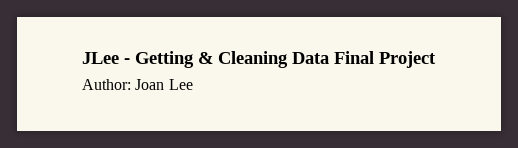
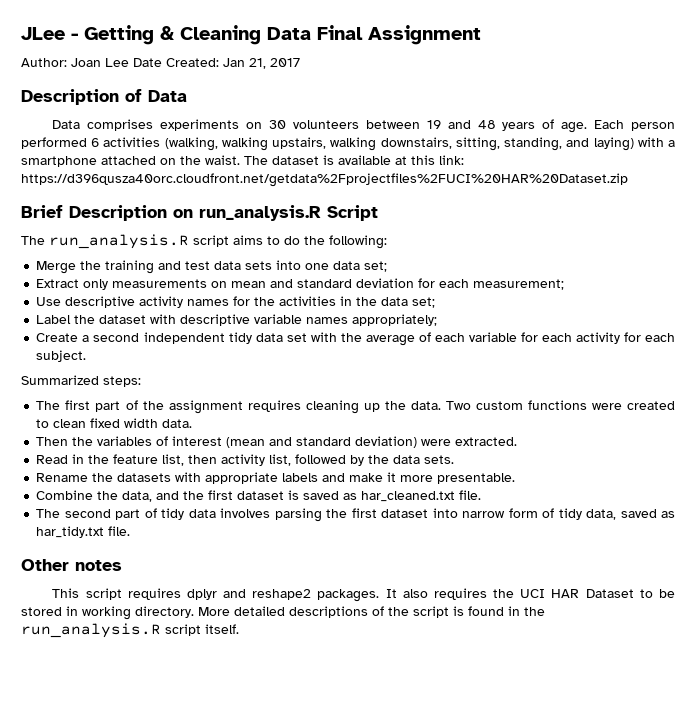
[379,51,436,68] Project -> [368,25,481,45] Assignment
(193, 84) none -> [133,58,300,69] [21,89,187,105] [52,119,676,133] [21,137,676,151] [21,155,464,167] [21,173,628,187] [21,205,378,221] [21,234,387,249] [36,260,388,274] [36,278,565,290] [36,296,436,308] [36,314,438,326] [36,332,675,346] [36,350,87,362] [21,375,141,387] [36,400,675,414] [36,418,193,428] [36,436,518,448] [36,454,455,466] [36,472,516,484] [36,490,482,502] [36,508,675,522] [36,526,131,538] [21,559,122,571] [52,588,676,602] [21,606,545,620] [21,623,239,638] Date Created: Jan 21, 2017 // Description of Data // Data comprises experiments on 30 volunteers between 19 and 48 years of age. Each person performed 6 activities (walking, walking upstairs, walking downstairs, sitting, standing, and laying) with a smartphone attached on the waist. The dataset is available at this link: https://d396qusza40orc.cloudfront.net/getdata%2Fprojectfiles%2FUCI%20HAR%20Dataset.zip // Brief Description on run_analysis.R Script // The run_analysis.R script aims to do the following: // Merge the training and test data sets into one data set; // Extract only measurements on mean and standard deviation for each measurement; // Use descriptive activity names for the activities in the data set; // Label the dataset with descriptive variable names appropriately; // Create a second independent tidy data set with the average of each variable for each activity for each subject. // Summarized steps: // The first part of the assignment requires cleaning up the data. Two custom functions were created to clean fixed width data. // Then the variables of interest (mean and standard deviation) were extracted. // Read in the feature list, then activity list, followed by the data sets. // Rename the datasets with appropriate labels and make it more presentable. // Combine the data, and the first dataset is saved as har_cleaned.txt file. // The second part of tidy data involves parsing the first dataset into narrow form of tidy data, saved as har_tidy.txt file. // Other notes // This script requires dplyr and reshape2 packages. It also requires the UCI HAR Dataset to be stored in working directory. More detailed descriptions of the script is found in the run_analysis.R script itself.

